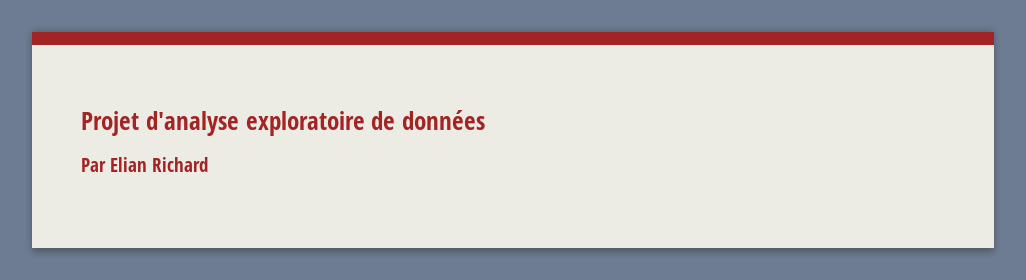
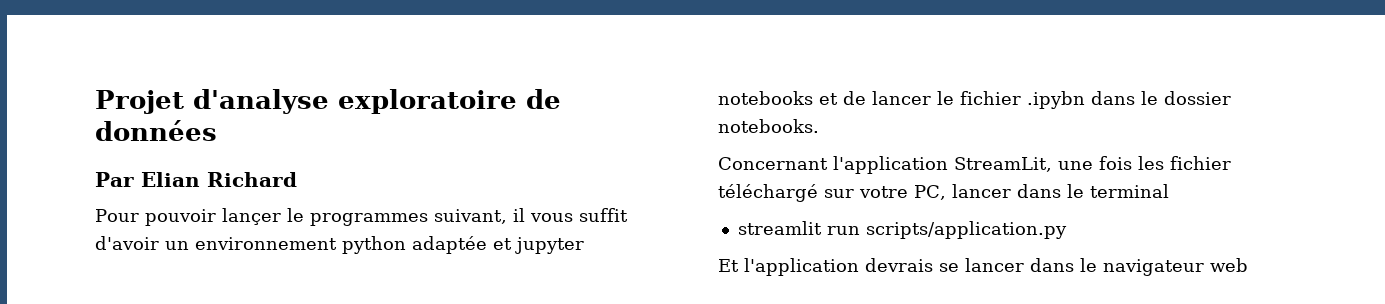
(208, 164) none -> [95,208,628,226] [95,236,584,254] [718,91,1231,109] [718,119,819,133] [718,156,1231,174] [718,184,1169,202] [737,221,1067,239] [718,258,1248,276] // Pour pouvoir lançer le programmes suivant, il vous suffit d'avoir un environnement python adaptée et jupyter notebooks et de lancer le fichier .ipybn dans le dossier notebooks. // Concernant l'application StreamLit, une fois les fichier téléchargé sur votre PC, lancer dans le terminal // streamlit run scripts/application.py // Et l'application devrais se lancer dans le navigateur web

